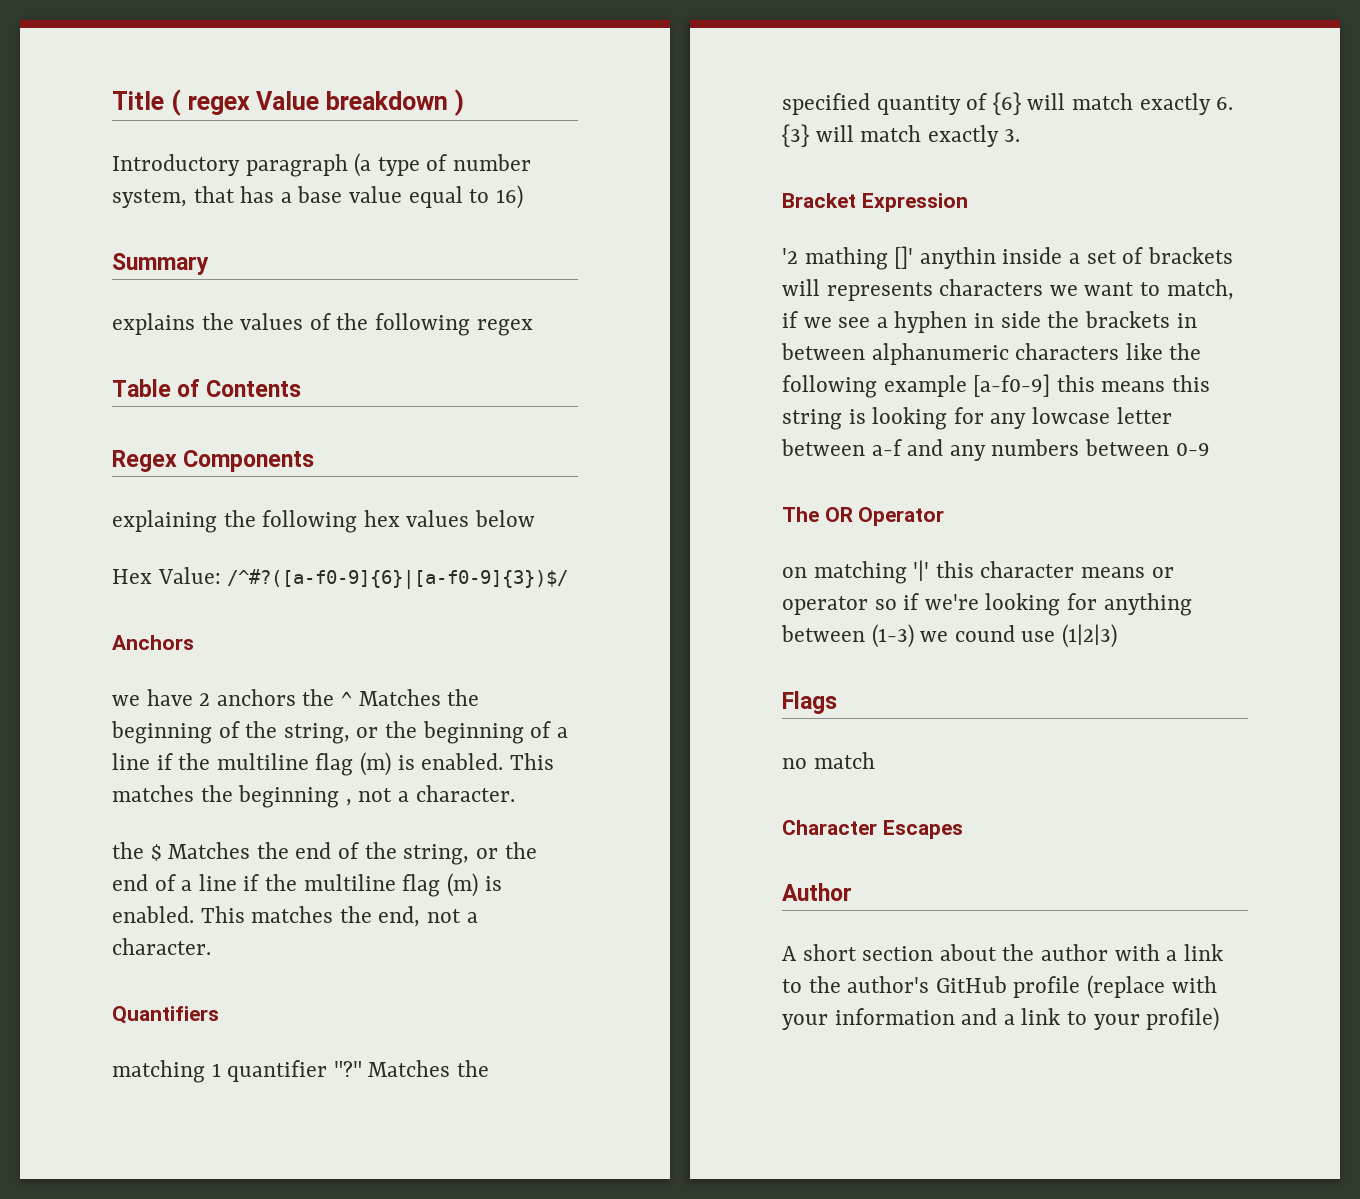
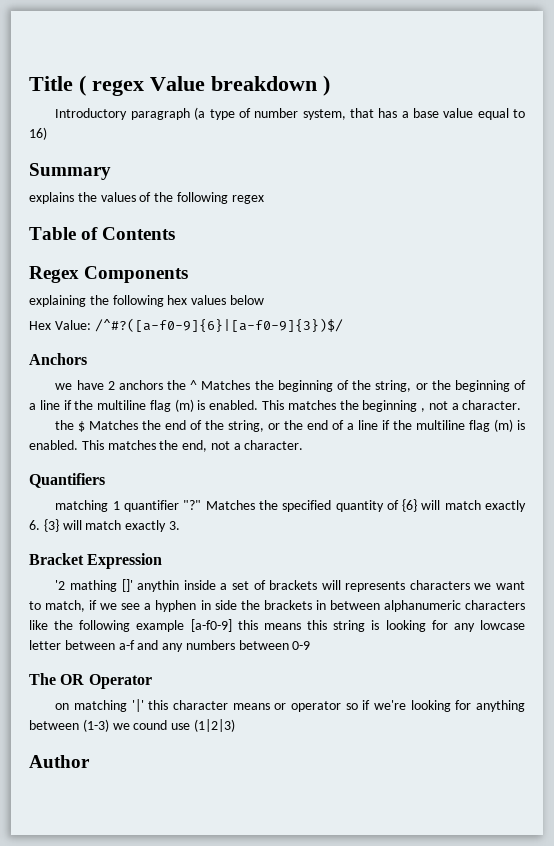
[782,691,837,714] [782,752,875,769] [782,820,963,839] [782,883,852,901] [782,944,1223,961] [782,975,1217,999] [782,1007,1220,1031] Flags // no match // Character Escapes // Author // A short section about the author with a link to the author's GitHub profile (replace with your information and a link to your profile) -> [29,755,90,768] Author

